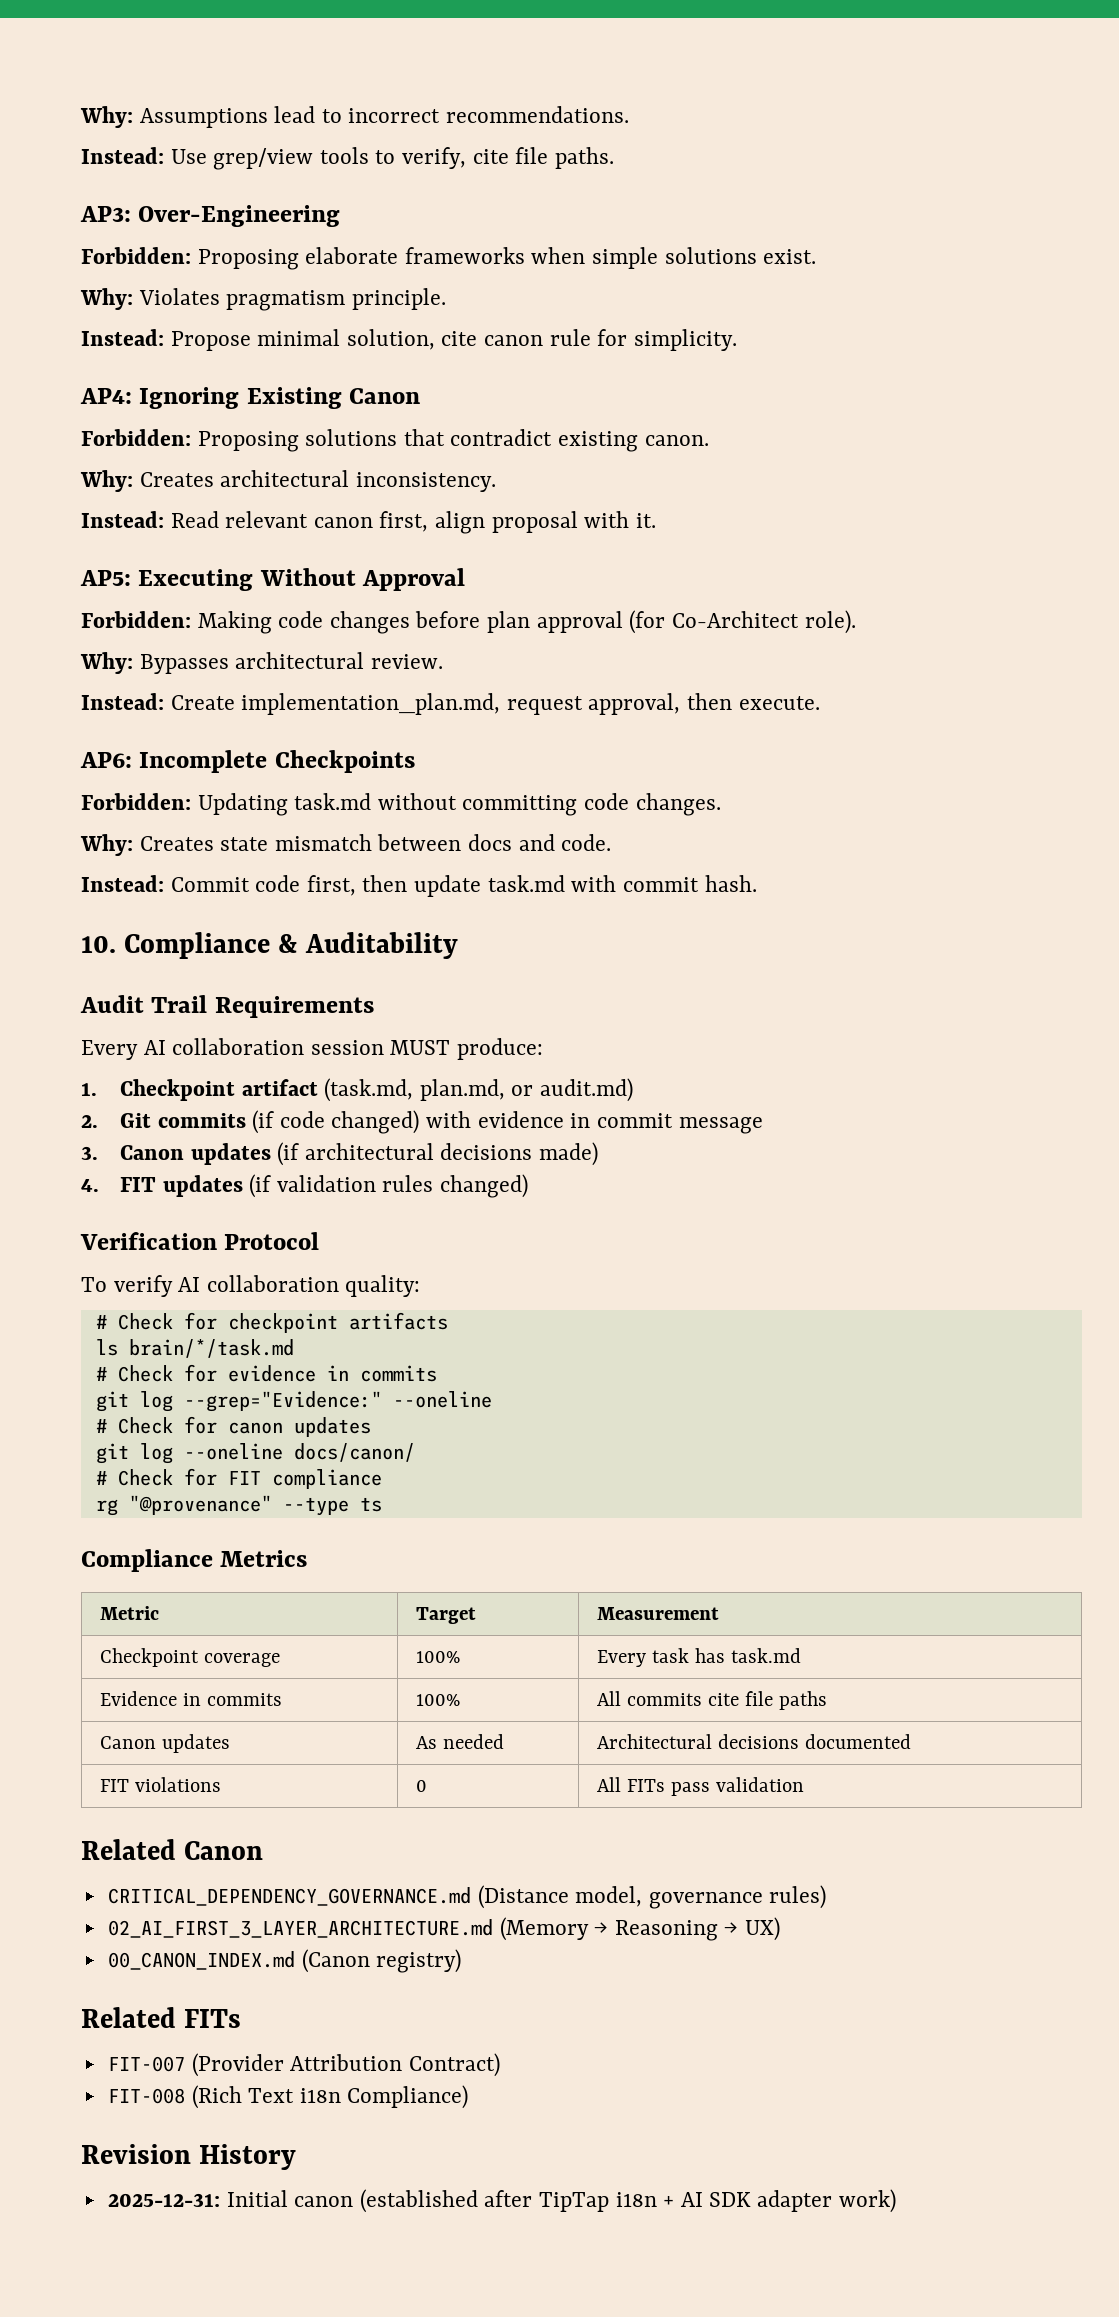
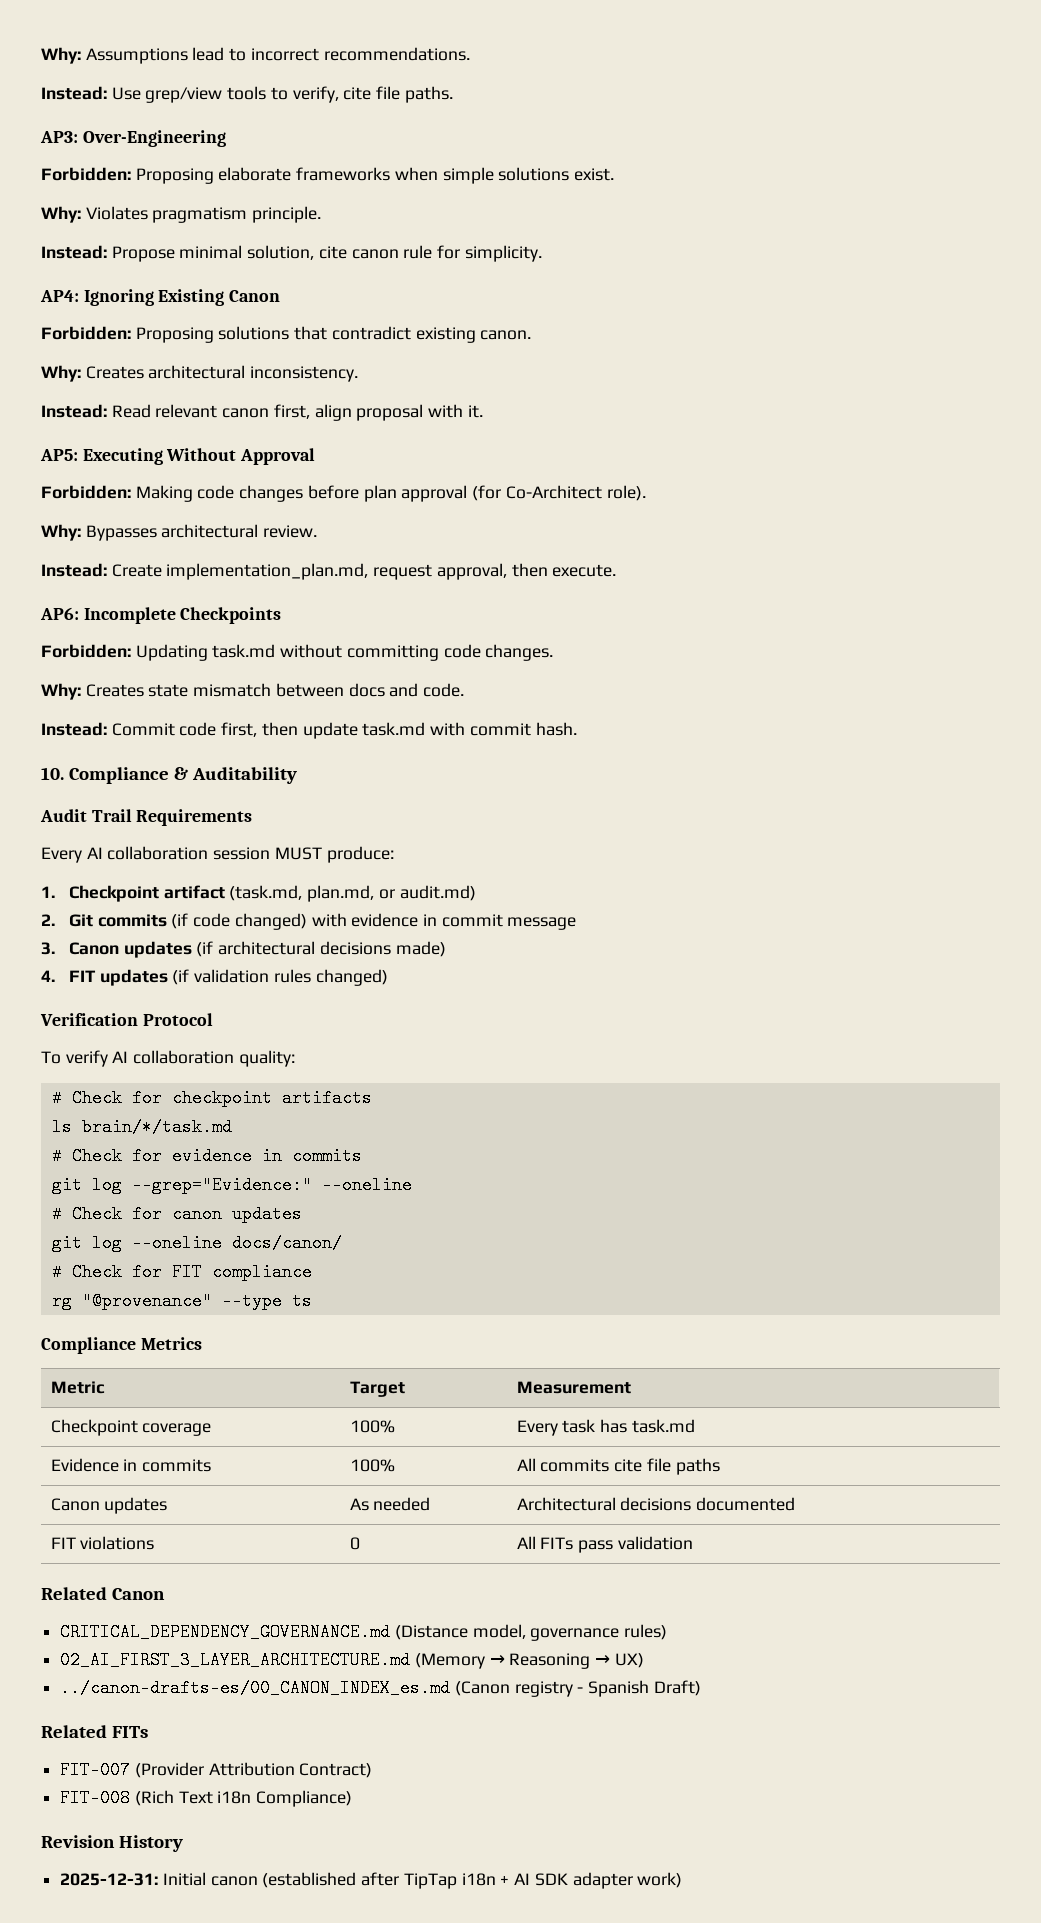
[107,1949,462,1973] 00_CANON_INDEX.md (Canon registry) -> [60,1679,701,1697] ../canon-drafts-es/00_CANON_INDEX_es.md (Canon registry - Spanish Draft)

